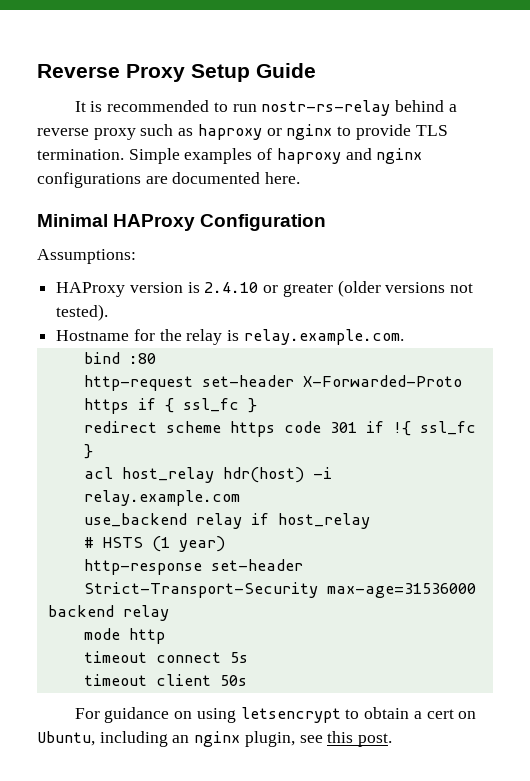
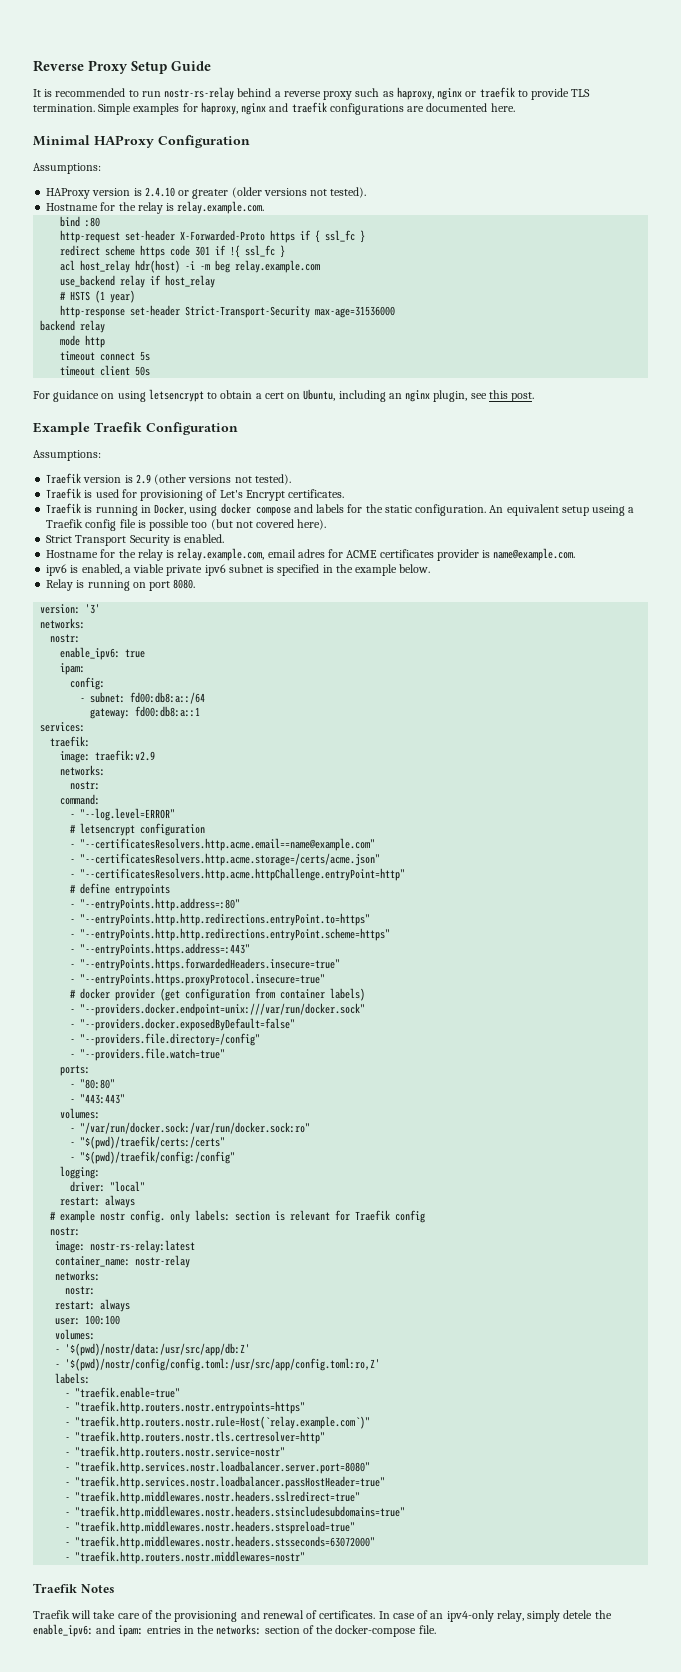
[197,124,333,140] haproxy or nginx -> [396,87,515,100] haproxy, nginx or traefik
[257,148,423,164] of haproxy and nginx -> [182,102,327,115] for haproxy, nginx and traefik
(332, 473) none -> [200,260,231,273] -m beg
(393, 740) none -> [33,422,238,435] [33,450,101,461] [46,473,291,485] [46,488,345,501] [46,503,635,516] [46,519,327,531] [46,534,225,546] [46,548,576,561] [46,564,431,576] [46,579,196,591] [40,604,101,614] [40,618,86,629] [50,634,81,643] [60,647,146,660] [60,663,86,675] [70,677,106,690] [80,692,206,704] [90,706,201,719] [40,722,86,732] [50,736,91,747] [60,750,156,763] [60,765,106,776] [70,781,101,790] [60,794,101,805] [70,808,176,821] [70,823,206,836] [70,838,376,851] [70,853,381,866] [70,868,406,881] [70,883,171,896] [70,898,241,911] [70,913,371,926] [70,928,391,941] [70,943,251,956] [70,958,341,971] [70,973,326,986] [70,988,366,1001] [70,1003,366,1016] [70,1018,296,1031] [70,1033,261,1046] [70,1048,226,1061] [60,1065,91,1076] [70,1079,116,1089] [70,1094,126,1104] [60,1108,101,1119] [70,1122,311,1134] [70,1136,226,1149] [70,1151,236,1164] [60,1166,101,1179] [70,1181,146,1192] [60,1195,136,1208] [50,1210,426,1223] [50,1227,81,1236] [55,1240,196,1253] [55,1255,191,1268] [55,1270,101,1281] [65,1286,96,1295] [55,1299,131,1312] [55,1315,121,1325] [55,1329,96,1340] [55,1343,251,1356] [55,1358,381,1371] [55,1373,91,1384] [65,1387,181,1398] [65,1401,306,1414] [65,1416,371,1429] [65,1431,326,1444] [65,1446,286,1459] [65,1461,371,1474] [65,1476,386,1489] [65,1491,361,1504] [65,1506,406,1519] [65,1521,356,1534] [65,1536,376,1549] [65,1551,306,1564] [33,1583,115,1593] [33,1610,612,1622] [33,1624,436,1637] // Example Traefik Configuration // Assumptions: // Traefik version is 2.9 (other versions not tested). // Traefik is used for provisioning of Let's Encrypt certificates. // Traefik is running in Docker, using docker compose and labels for the static configuration. An equivalent setup useing a Traefik config file is possible too (but not covered here). // Strict Transport Security is enabled. // Hostname for the relay is relay.example.com, email adres for ACME certificates provider is name@example.com. // ipv6 is enabled, a viable private ipv6 subnet is specified in the example below. // Relay is running on port 8080. // version: '3' // networks: // nostr: // enable_ipv6: true // ipam: // config: // - subnet: fd00:db8:a::/64 // gateway: fd00:db8:a::1 // services: // traefik: // image: traefik:v2.9 // networks: // nostr: // command: // - "--log.level=ERROR" // # letsencrypt configuration // - "--certificatesResolvers.http.acme.email==name@example.com" // - "--certificatesResolvers.http.acme.storage=/certs/acme.json" // - "--certificatesResolvers.http.acme.httpChallenge.entryPoint=http" // # define entrypoints // - "--entryPoints.http.address=:80" // - "--entryPoints.http.http.redirections.entryPoint.to=https" // - "--entryPoints.http.http.redirections.entryPoint.scheme=https" // - "--entryPoints.https.address=:443" // - "--entryPoints.https.forwardedHeaders.insecure=true" // - "--entryPoints.https.proxyProtocol.insecure=true" // # docker provider (get configuration from container labels) // - "--providers.docker.endpoint=unix:///var/run/docker.sock" // - "--providers.docker.exposedByDefault=false" // - "--providers.file.directory=/config" // - "--providers.file.watch=true" // ports: // - "80:80" // - "443:443" // volumes: // - "/var/run/docker.sock:/var/run/docker.sock:ro" // - "$(pwd)/traefik/certs:/certs" // - "$(pwd)/traefik/config:/config" // logging: // driver: "local" // restart: always // # example nostr config. only labels: section is relevant for Traefik config // nostr: // image: nostr-rs-relay:latest // container_name: nostr-relay // networks: // nostr: // restart: always // user: 100:100 // volumes: // - '$(pwd)/nostr/data:/usr/src/app/db:Z' // - '$(pwd)/nostr/config/config.toml:/usr/src/app/config.toml:ro,Z' // labels: // - "traefik.enable=true" // - "traefik.http.routers.nostr.entrypoints=https" // - "traefik.http.routers.nostr.rule=Host(`relay.example.com`)" // - "traefik.http.routers.nostr.tls.certresolver=http" // - "traefik.http.routers.nostr.service=nostr" // - "traefik.http.services.nostr.loadbalancer.server.port=8080" // - "traefik.http.services.nostr.loadbalancer.passHostHeader=true" // - "traefik.http.middlewares.nostr.headers.sslredirect=true" // - "traefik.http.middlewares.nostr.headers.stsincludesubdomains=true" // - "traefik.http.middlewares.nostr.headers.stspreload=true" // - "traefik.http.middlewares.nostr.headers.stsseconds=63072000" // - "traefik.http.routers.nostr.middlewares=nostr" // Traefik Notes // Traefik will take care of the provisioning and renewal of certificates. In case of an ipv4-only relay, simply detele the enable_ipv6: and ipam: entries in the networks: section of the docker-compose file.

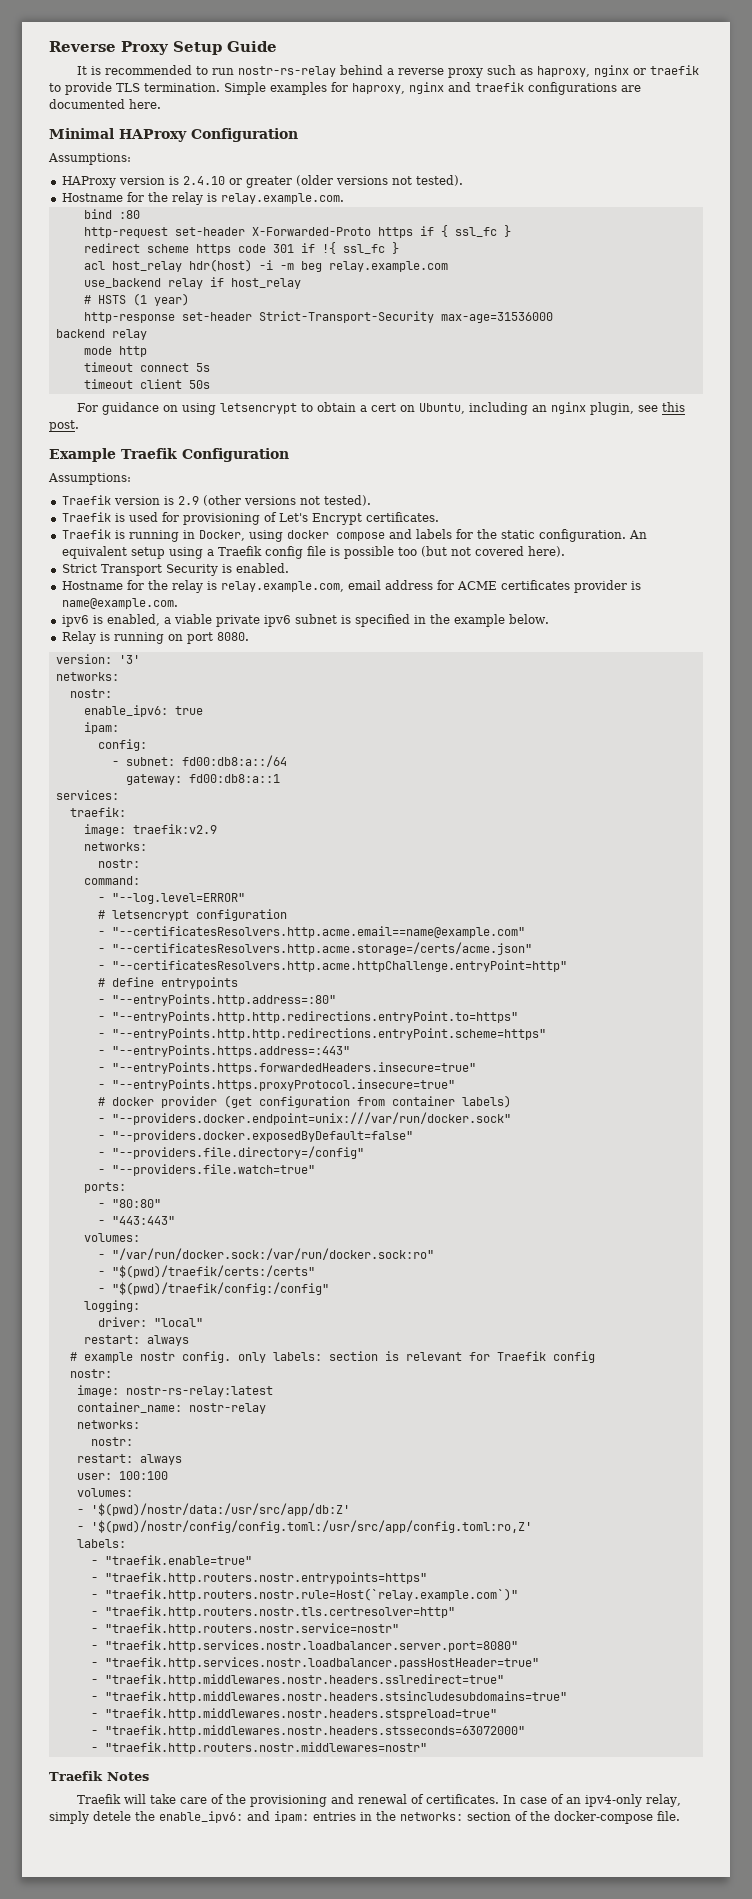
[592,505,626,516] useing -> [168,547,203,559] using
[297,549,325,558] adres -> [384,580,433,590] address

